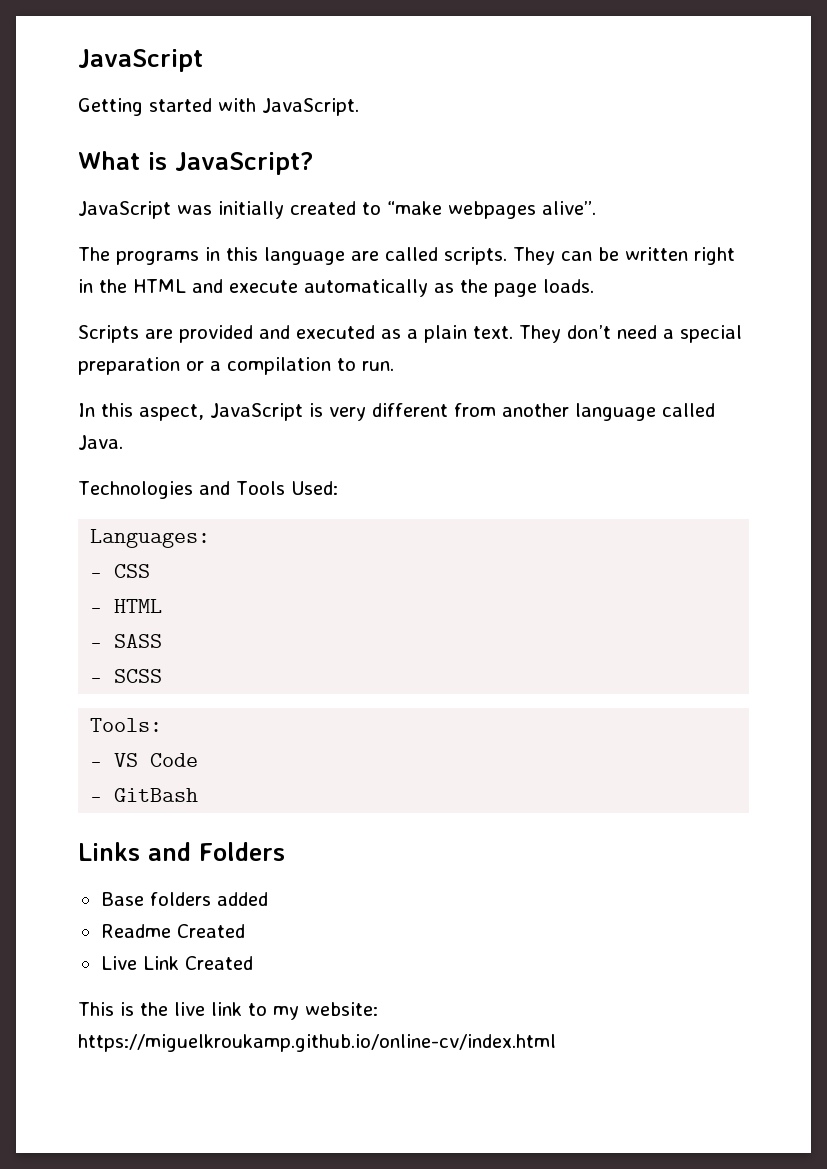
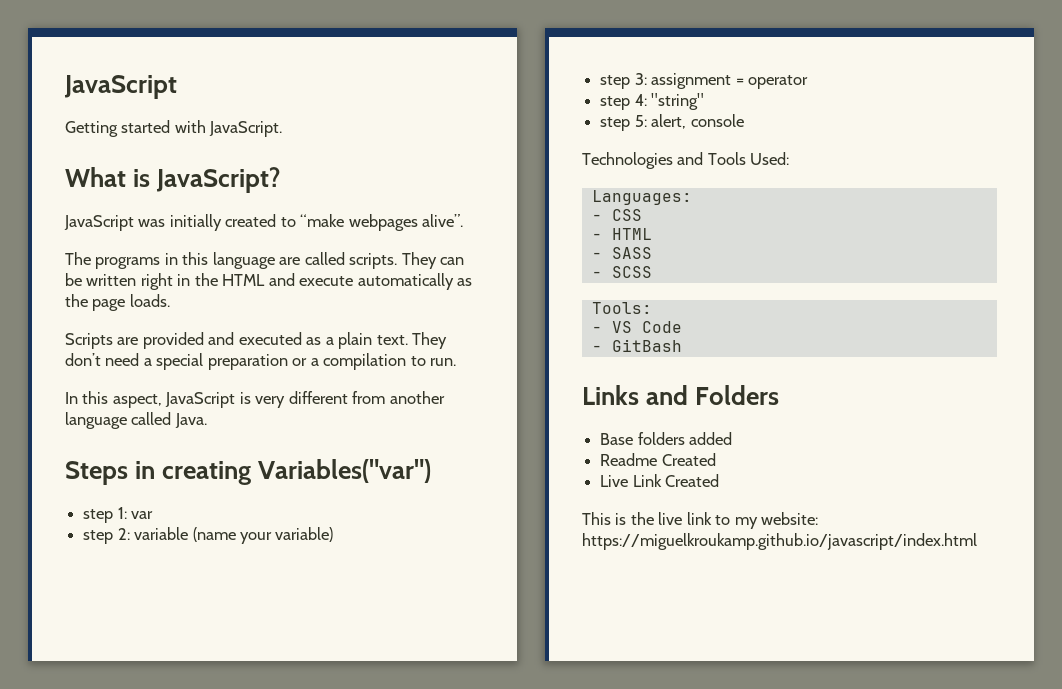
(123, 442) none -> [65,459,432,485] [83,507,154,523] [83,527,334,544] [600,73,808,89] [600,93,705,110] [600,114,744,131] // Steps in creating Variables("var") // step 1: var // step 2: variable (name your variable) // step 3: assignment = operator // step 4: "string" // step 5: alert, console
[78,1034,556,1052] https://miguelkroukamp.github.io/online-cv/index.html -> [582,533,977,550] https://miguelkroukamp.github.io/javascript/index.html

